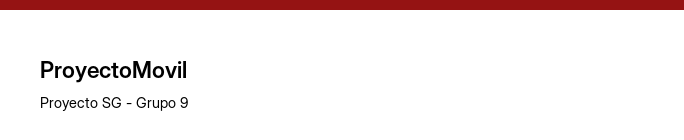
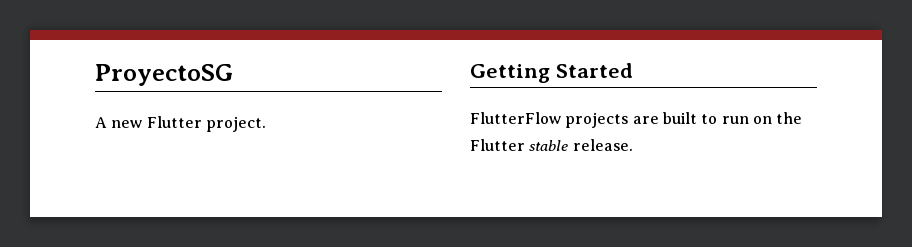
[40,61,187,83] [40,97,188,111] ProyectoMovil // Proyecto SG - Grupo 9 -> [95,64,233,86] [95,116,266,132] [470,63,633,83] [470,112,803,128] [470,139,633,151] ProyectoSG // A new Flutter project. // Getting Started // FlutterFlow projects are built to run on the Flutter stable release.

